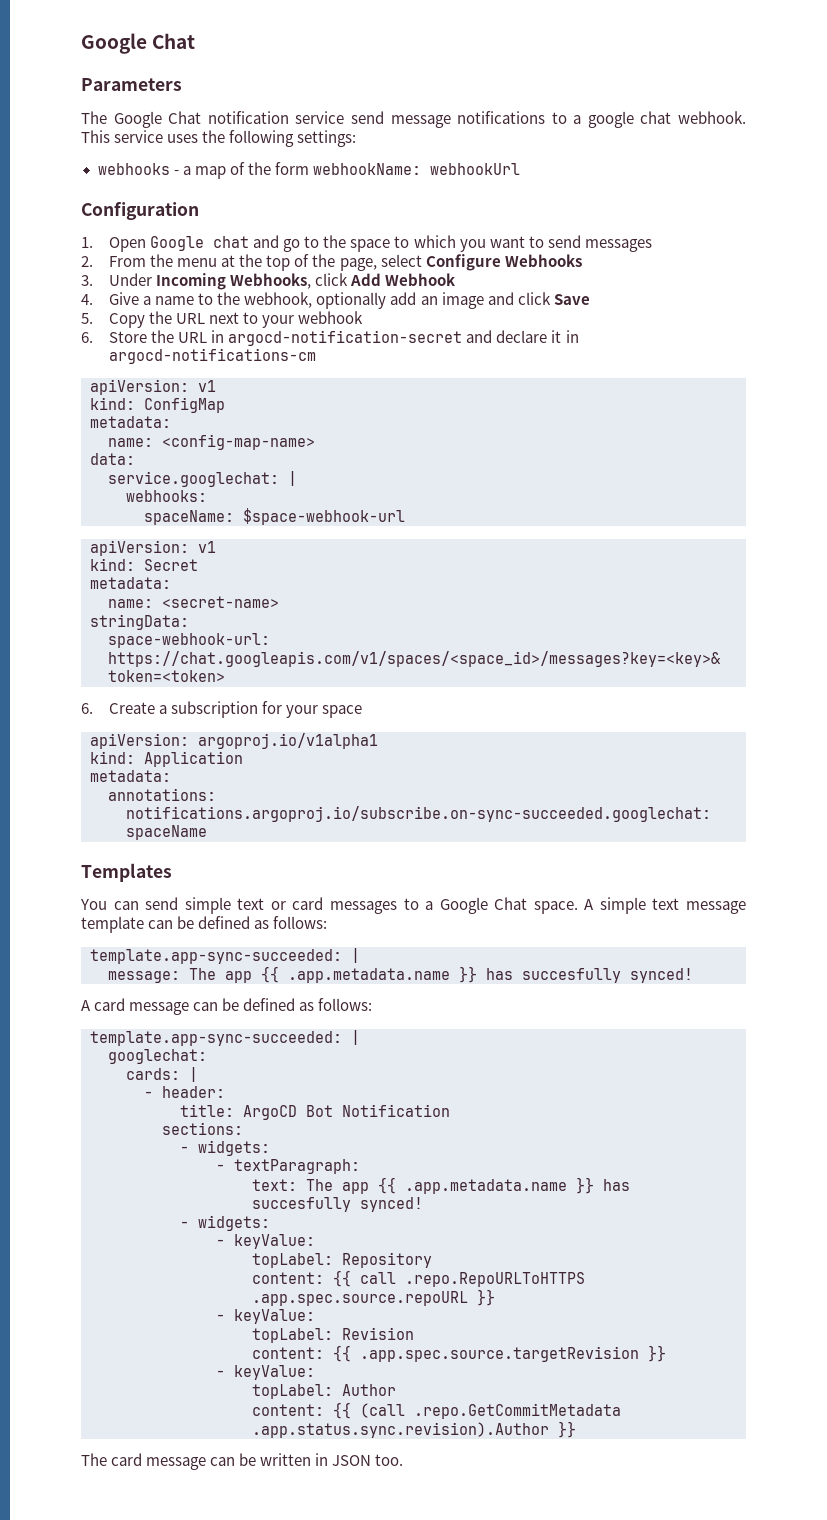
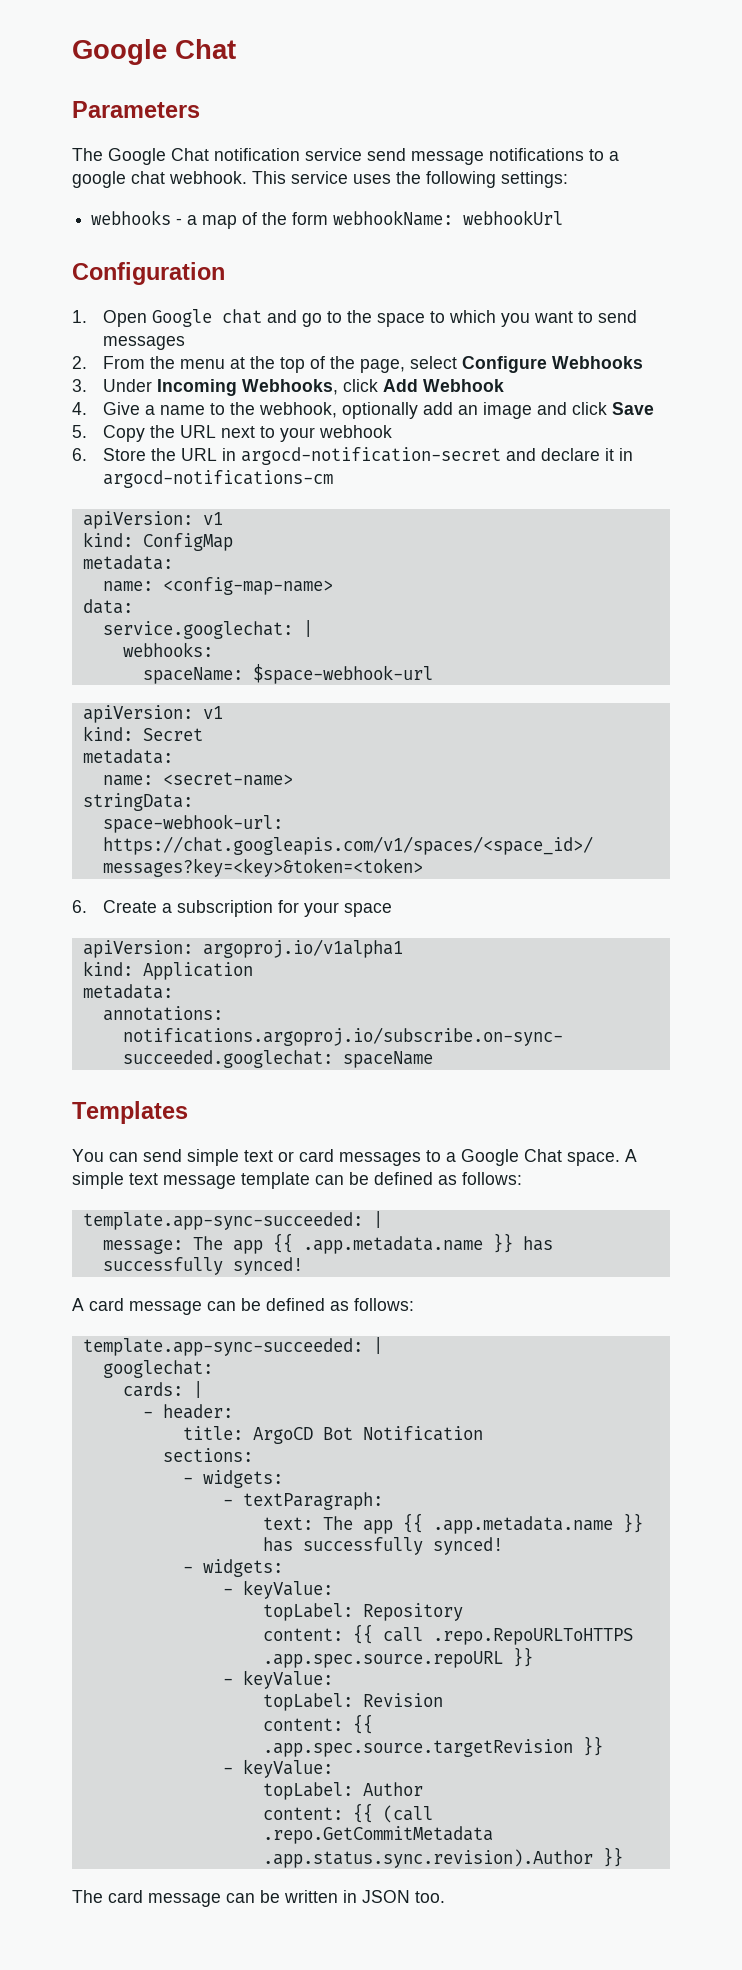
[522,968,621,983] succesfully -> [102,1257,223,1275] successfully
[252,1197,351,1212] succesfully -> [302,1537,423,1555] successfully

